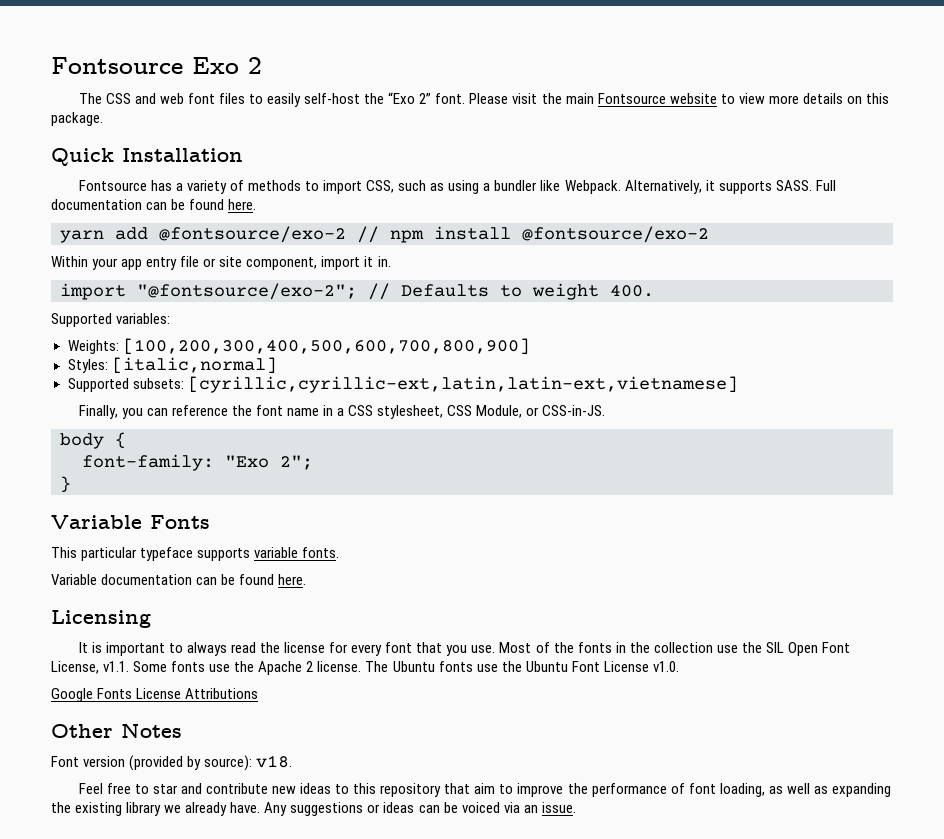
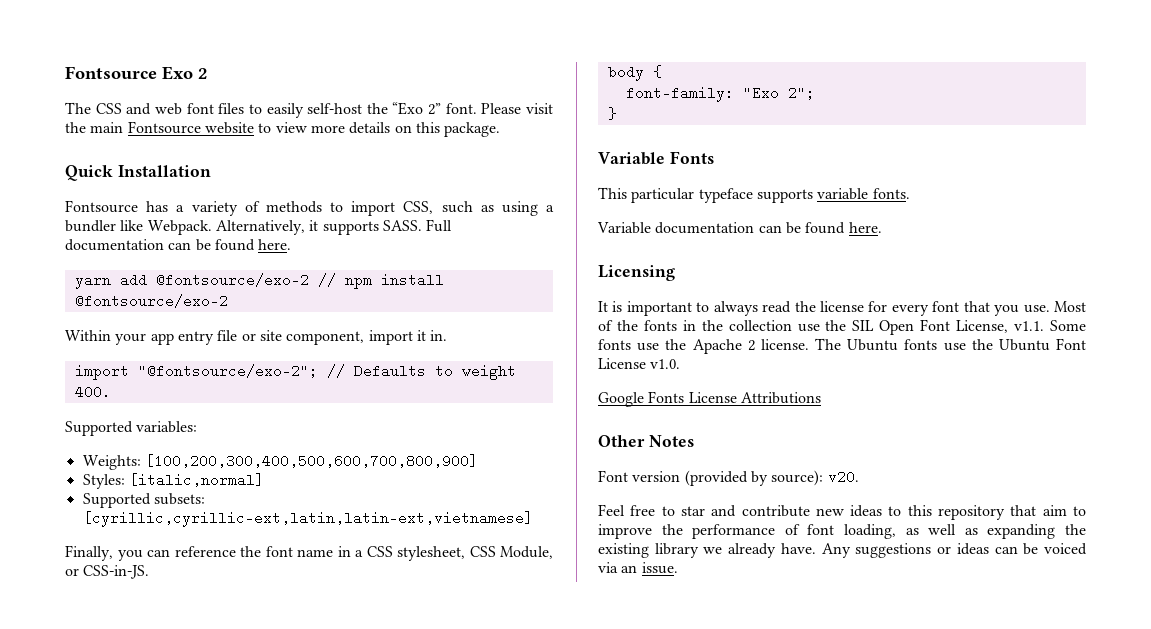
[256,755,293,768] v18. -> [827,470,859,484] v20.

